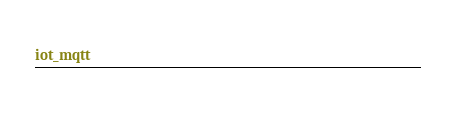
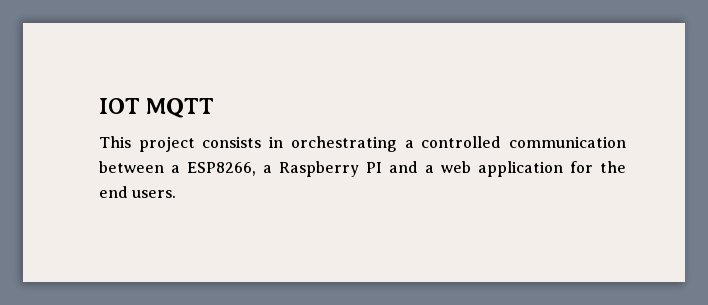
[35,48,91,63] iot_mqtt -> [99,98,215,118] [99,136,626,152] [99,161,626,177] [99,186,177,198] IOT MQTT // This project consists in orchestrating a controlled communication between a ESP8266, a Raspberry PI and a web application for the end users.

